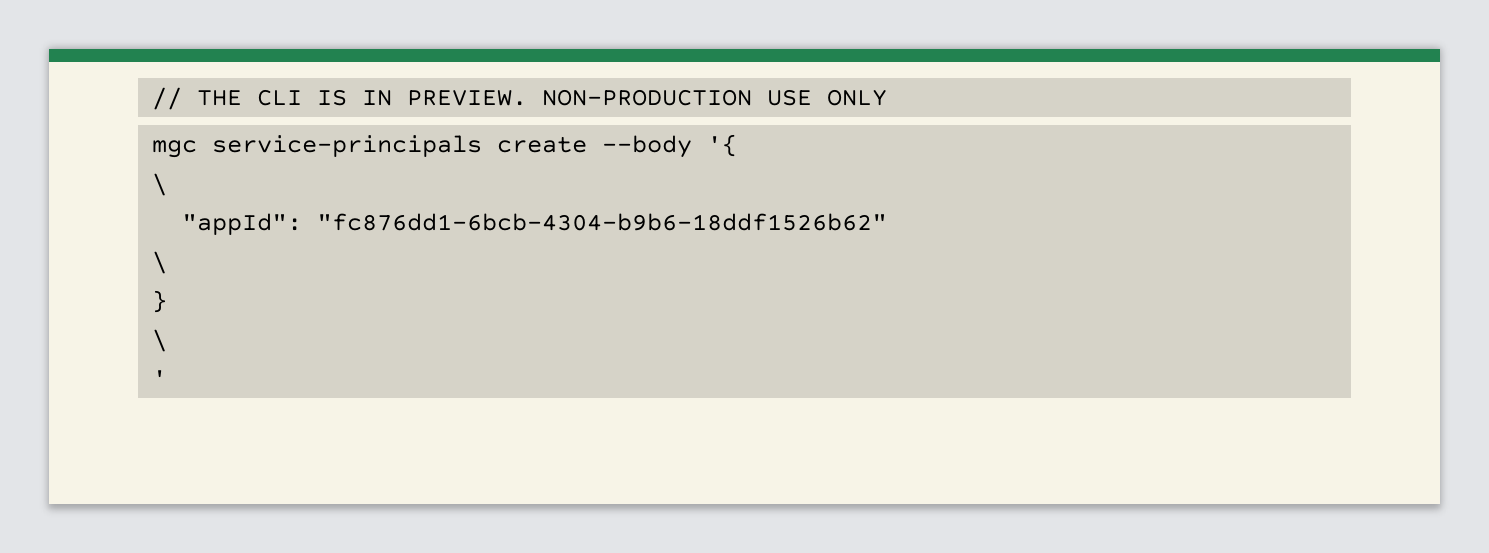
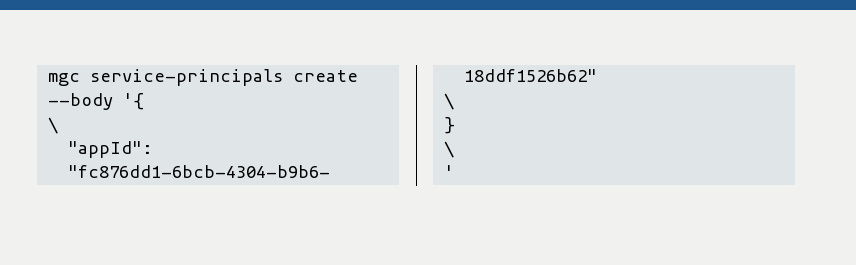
[151,87,887,110] // THE CLI IS IN PREVIEW. NON-PRODUCTION USE ONLY // -> (48, 79) none

